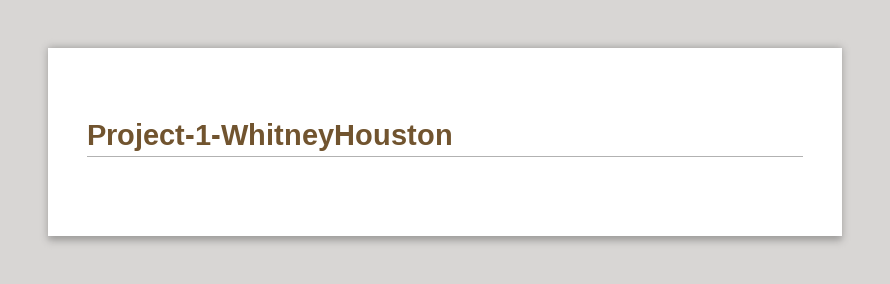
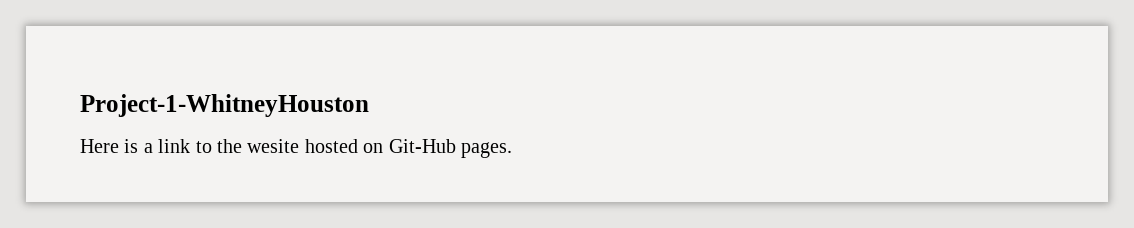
(453, 137) none -> [80,139,512,158] // Here is a link to the wesite hosted on Git-Hub pages.

